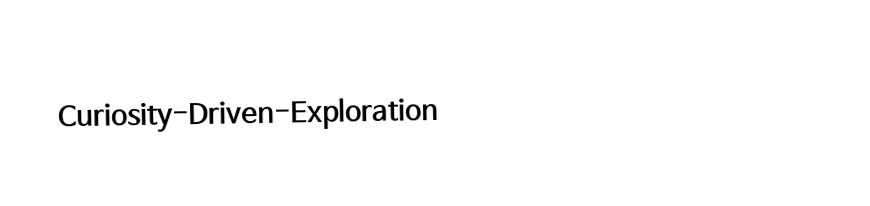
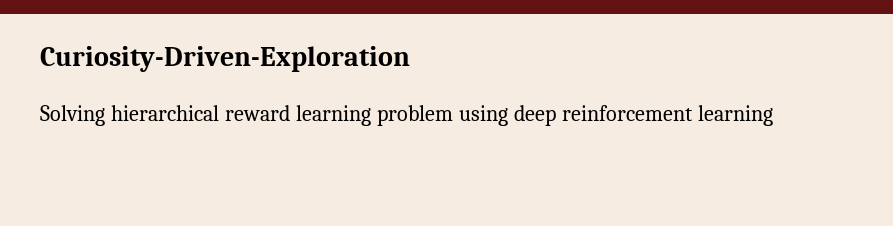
(439, 115) none -> [40,105,773,126] // Solving hierarchical reward learning problem using deep reinforcement learning

